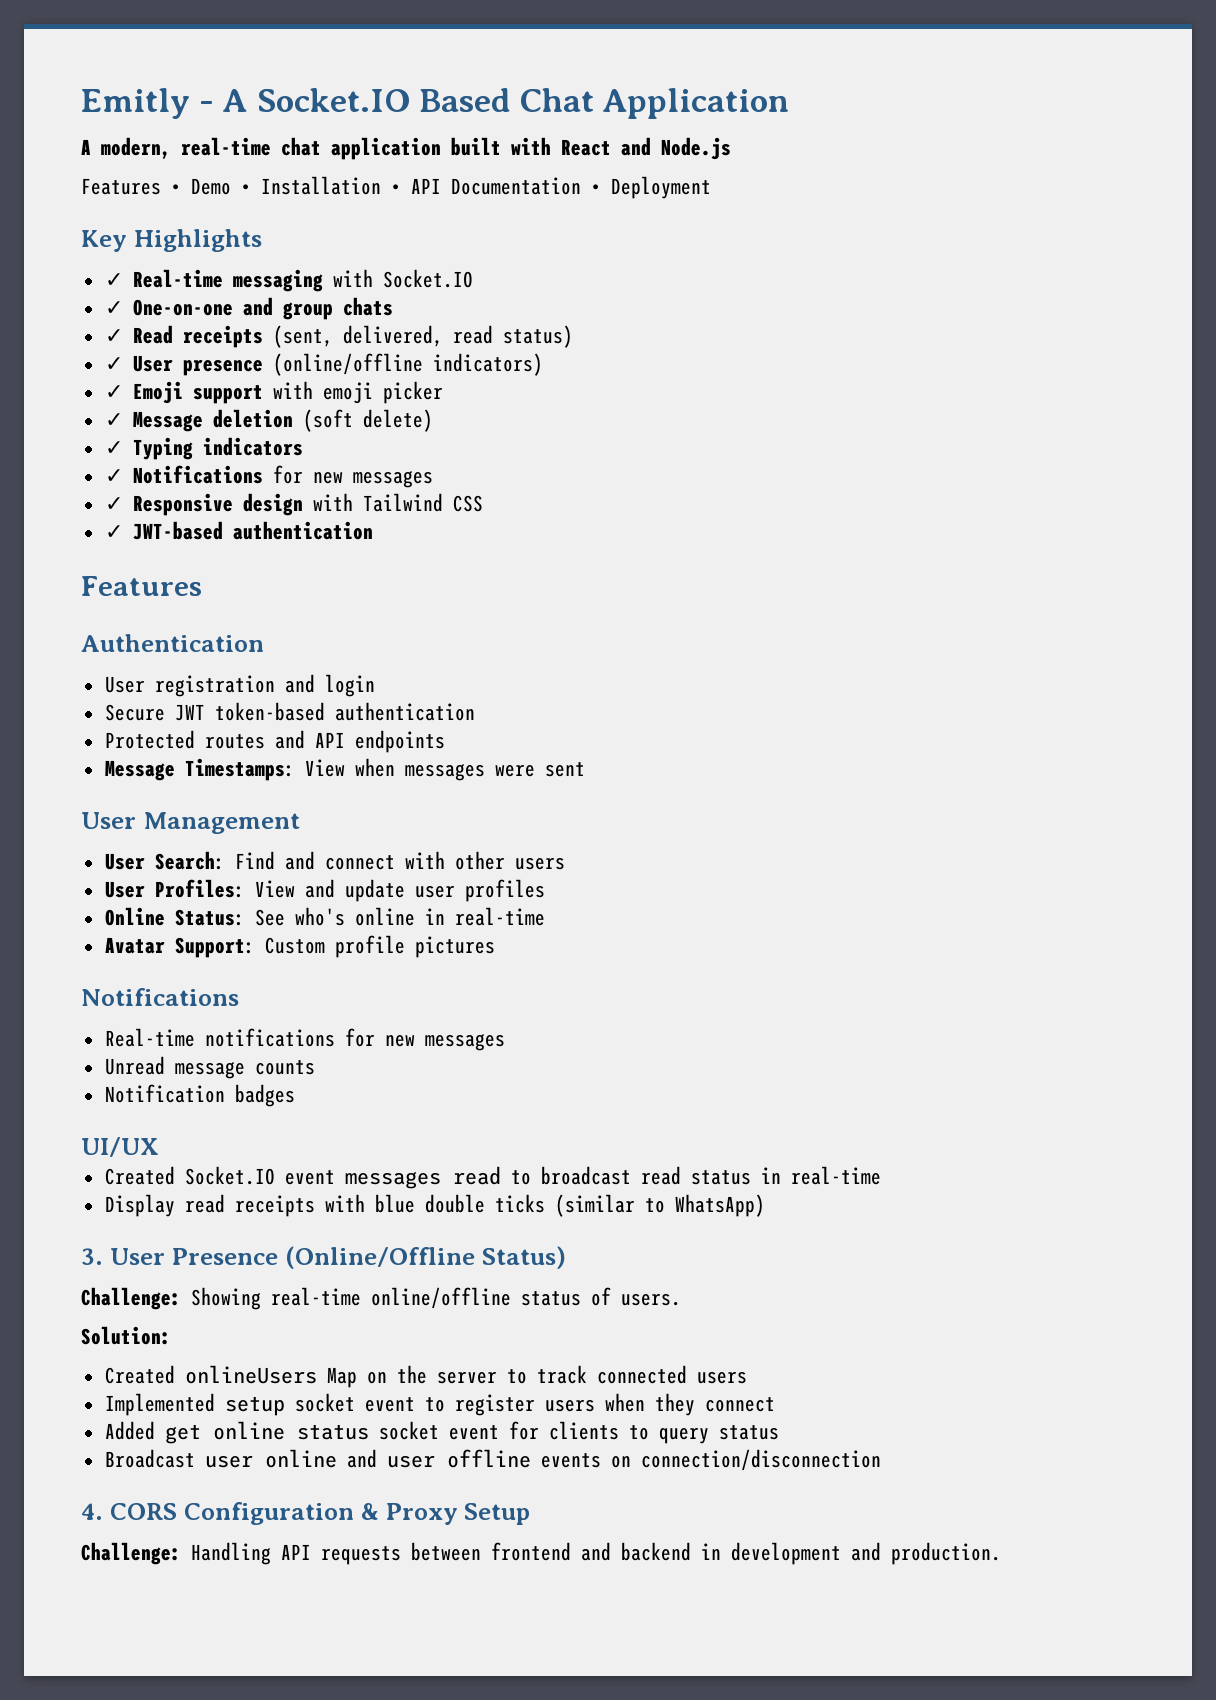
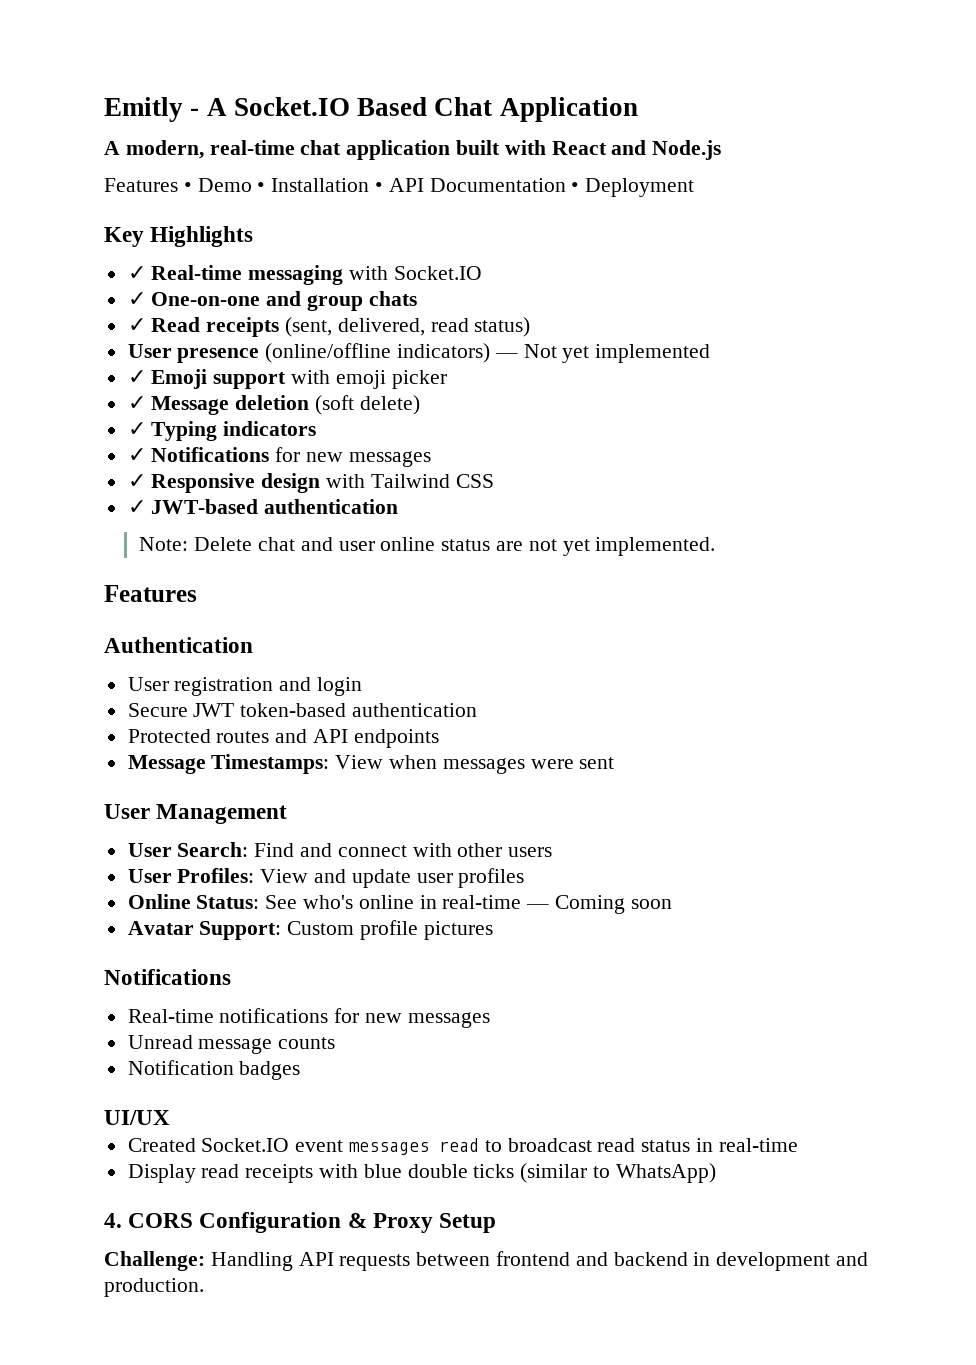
[104,357,123,371] ✓ -> (531, 327) none
(543, 364) none -> [494,344,711,363] — Not yet implemented
(373, 530) none -> [139,537,716,556] // Note: Delete chat and user online status are not yet implemented.
(545, 916) none -> [526,895,672,914] — Coming soon
[81,1246,566,1269] [81,1287,681,1310] [81,1326,171,1345] [104,1365,747,1388] [104,1393,775,1416] [104,1421,779,1444] [104,1449,881,1471] // 3. User Presence (Online/Offline Status) // Challenge: Showing real-time online/offline status of users. // Solution: // Created onlineUsers Map on the server to track connected users // Implemented setup socket event to register users when they connect // Added get online status socket event for clients to query status // Broadcast user online and user offline events on connection/disconnection -> (716, 1173) none

